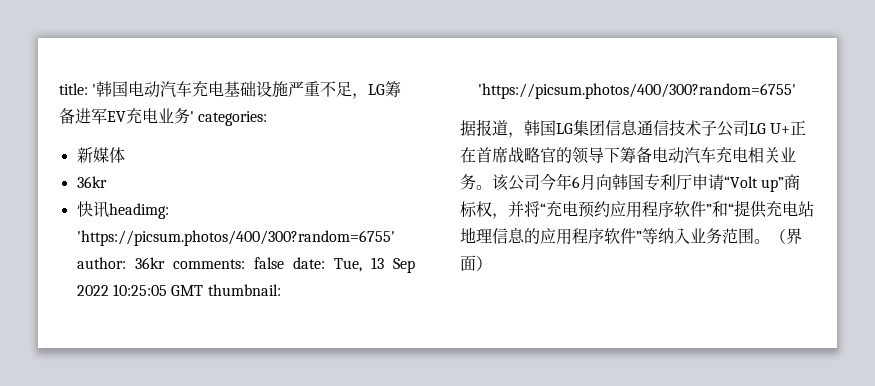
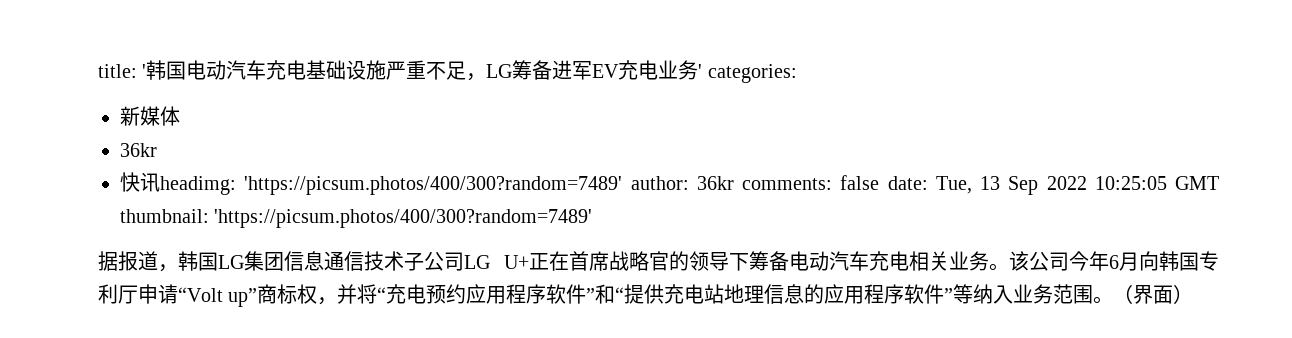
[76,230,395,246] 'https://picsum.photos/400/300?random=6755' -> [244,176,623,195] 'https://picsum.photos/400/300?random=7489'
[477,83,796,99] 'https://picsum.photos/400/300?random=6755' -> [214,209,593,228] 'https://picsum.photos/400/300?random=7489'

